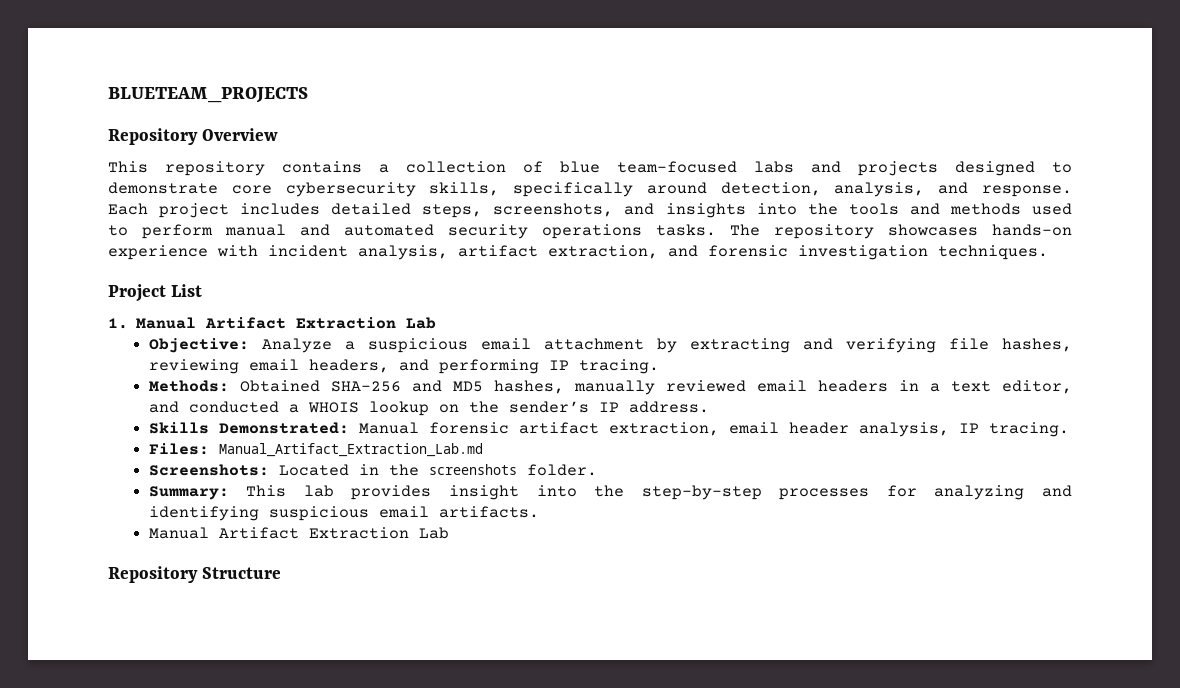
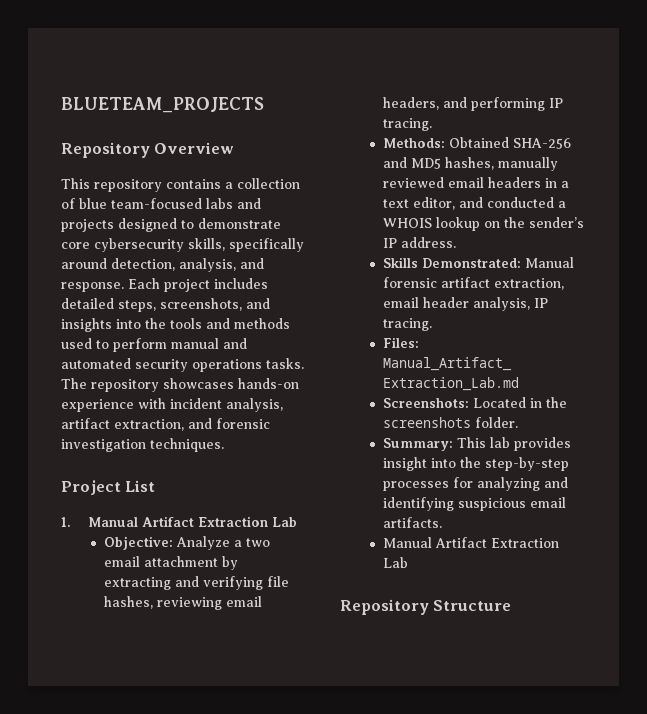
[367,338,468,353] suspicious -> [245,538,270,547] two

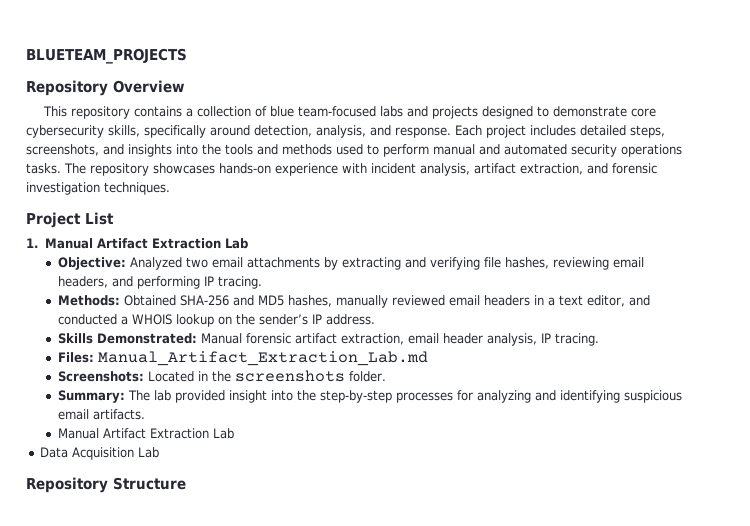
[175,536,242,550] Analyze a -> [129,257,182,270] Analyzed
[143,556,218,567] attachment -> [246,257,320,268] attachments
[456,437,571,451] This lab provides -> [127,390,225,403] The lab provided
(408, 562) none -> [40,447,160,460] // Data Acquisition Lab

